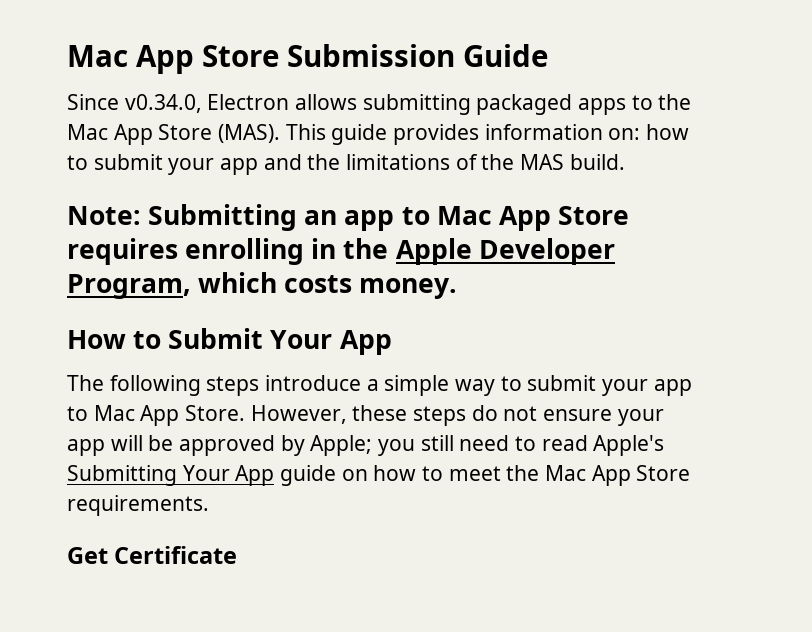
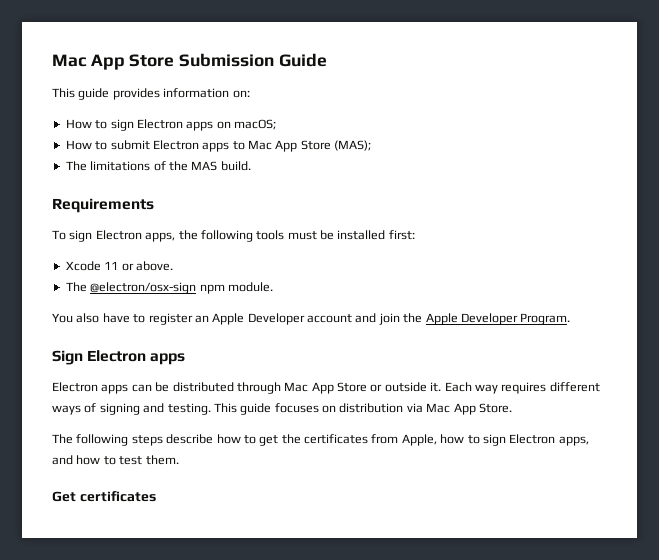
[67,94,692,115] [67,124,281,145] Since v0.34.0, Electron allows submitting packaged apps to the Mac App Store (MAS). -> (327, 60) none
[646,124,690,140] [67,154,341,175] how to submit your app and the -> [65,119,276,131] [65,140,372,152] [65,161,87,171] // How to sign Electron apps on macOS; // How to submit Electron apps to Mac App Store (MAS); // The
[67,204,630,231] [67,238,615,265] [67,272,458,299] [67,328,392,355] Note: Submitting an app to Mac App Store requires enrolling in the Apple Developer Program, which costs money. // How to Submit Your App -> [52,198,154,213] [52,230,415,242] [65,261,173,271] [65,282,273,294] [52,313,571,325] [52,350,186,365] [52,382,600,394] [52,403,512,415] Requirements // To sign Electron apps, the following tools must be installed first: // Xcode 11 or above. // The @electron/osx-sign npm module. // You also have to register an Apple Developer account and join the Apple Developer Program. // Sign Electron apps // Electron apps can be distributed through Mac App Store or outside it. Each way requires different ways of signing and testing. This guide focuses on distribution via Mac App Store.
[265,375,692,396] [67,405,664,426] [67,435,665,456] [67,465,691,486] [67,495,209,516] introduce a simple way to submit your app to Mac App Store. However, these steps do not ensure your app will be approved by Apple; you still need to read Apple's Submitting Your App guide on how to meet the Mac App Store requirements. -> [166,434,589,446] [52,455,179,465] describe how to get the certificates from Apple, how to sign Electron apps, and how to test them.
[114,546,238,564] Certificate -> [79,491,156,502] certificates

